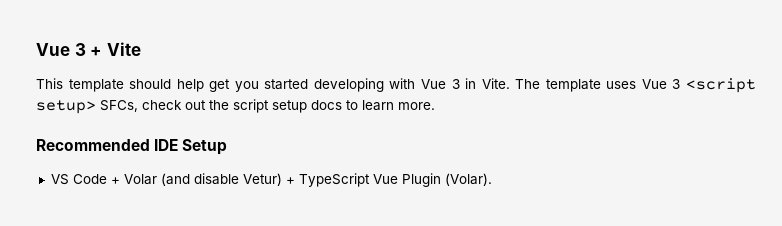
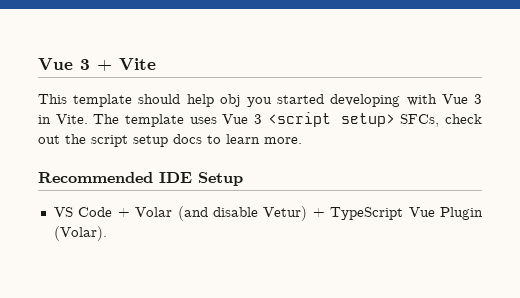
[209,79,231,92] get -> [219,94,241,107] obj

